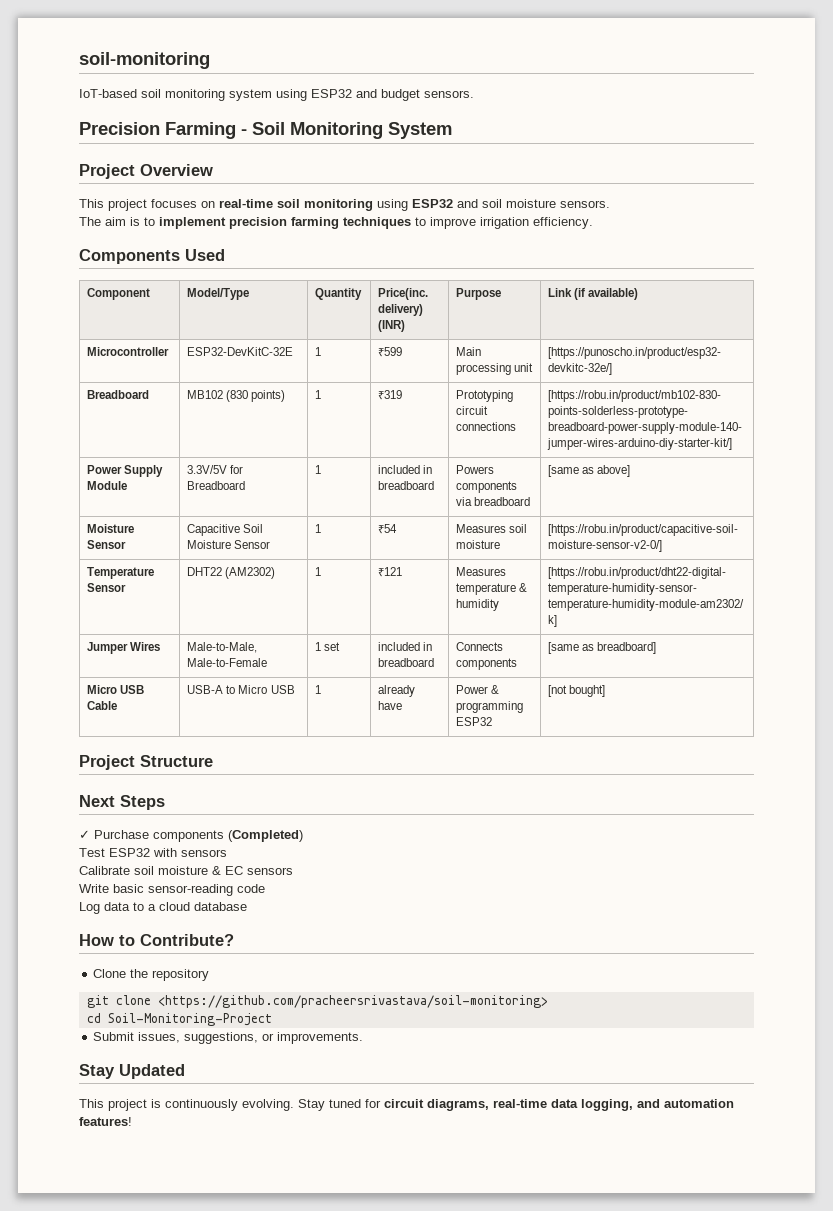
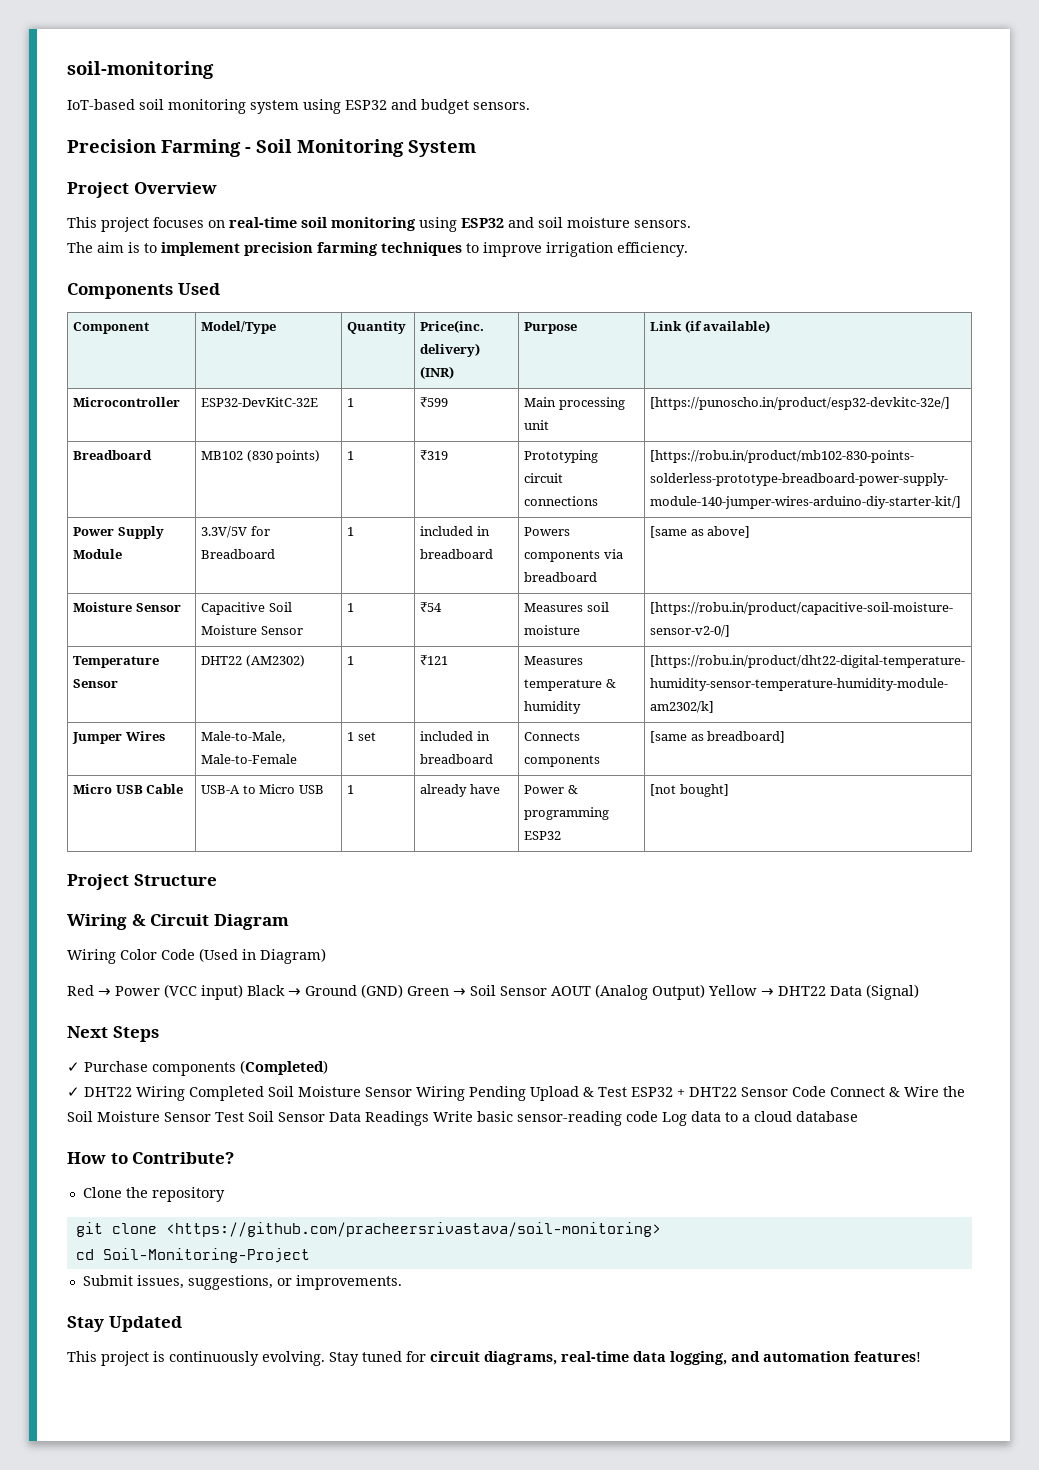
(213, 761) none -> [67,914,289,930] [67,948,326,964] [67,984,919,1000] // Wiring & Circuit Diagram // Wiring Color Code (Used in Diagram) // Red → Power (VCC input) Black → Ground (GND) Green → Soil Sensor AOUT (Analog Output) Yellow → DHT22 Data (Signal)
[79,848,227,857] [79,866,293,875] Test ESP32 with sensors // Calibrate soil moisture & EC sensors // -> [67,1086,965,1101] [67,1111,429,1126] ✓ DHT22 Wiring Completed Soil Moisture Sensor Wiring Pending Upload & Test ESP32 + DHT22 Sensor Code Connect & Wire the Soil Moisture Sensor Test Soil Sensor Data Readings
(265, 888) // -> (658, 1116) none

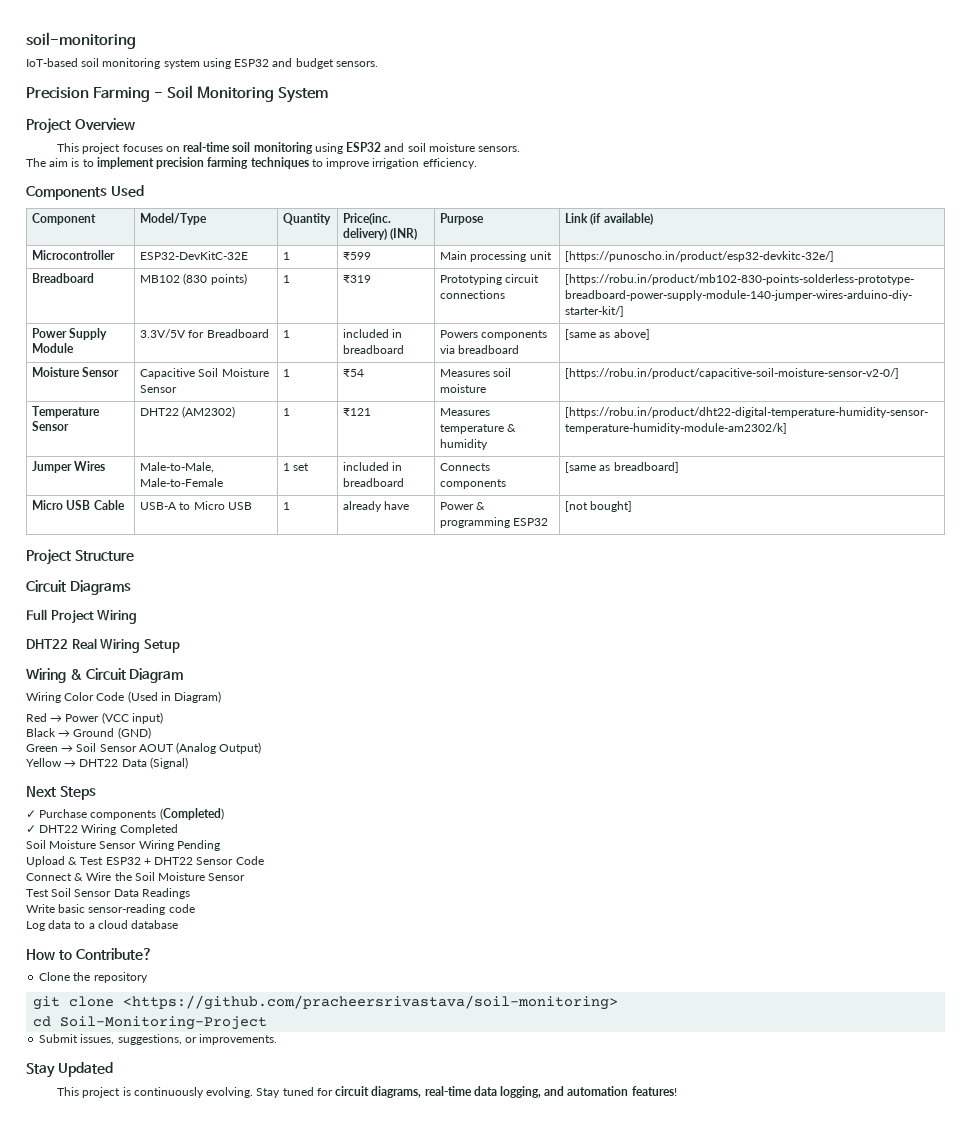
(217, 880) none -> [26,580,131,595] [26,609,138,624] [26,638,180,653] // Circuit Diagrams // Full Project Wiring // DHT22 Real Wiring Setup
(243, 992) none -> (163, 718) //
(403, 991) none -> (151, 733) //
(705, 992) none -> (262, 748) //
(264, 1093) none -> (178, 829) //
(526, 1093) none -> (220, 845) //
(826, 1091) none -> (264, 860) //
(211, 1117) none -> (246, 877) //
(429, 1118) none -> (190, 893) //
(658, 1116) none -> (195, 908) //

